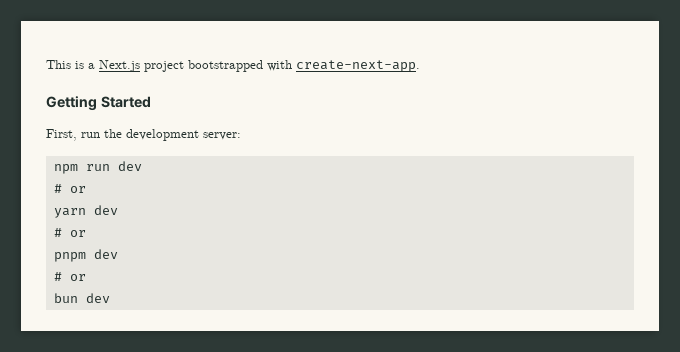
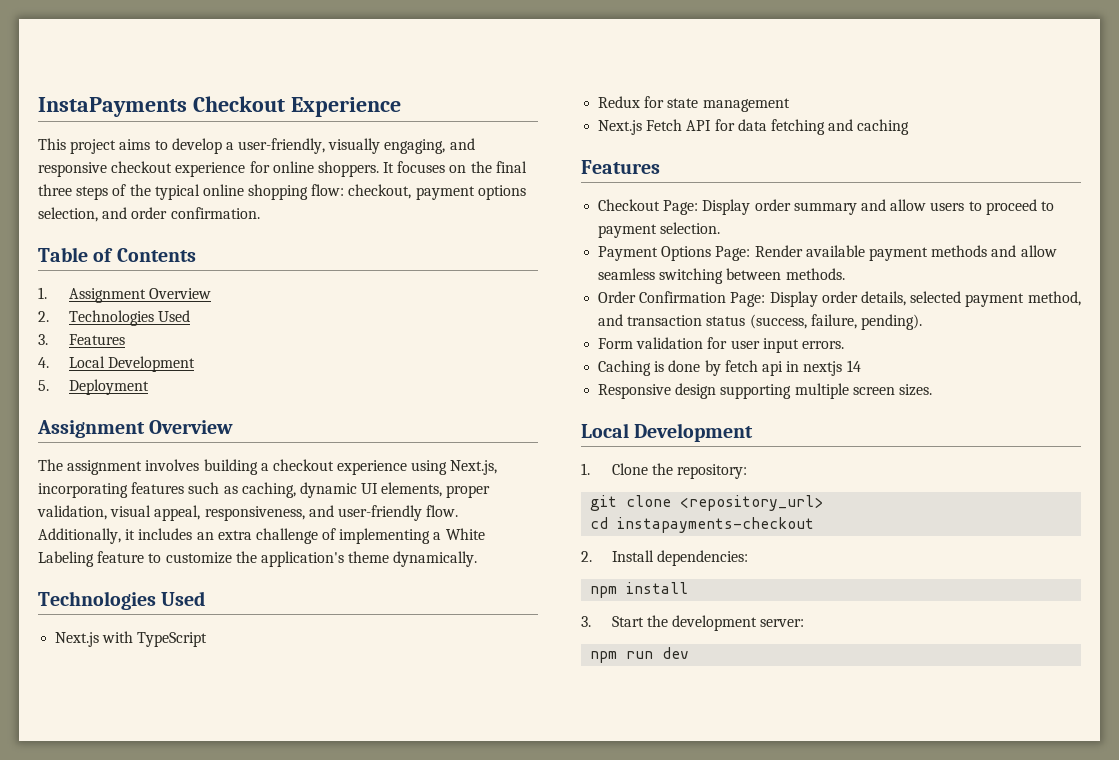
[46,60,420,72] [46,96,151,111] [46,129,100,141] This is a Next.js project bootstrapped with create-next-app. // Getting Started // First, run -> [38,96,401,117] [38,138,475,154] [38,161,527,177] [38,184,526,200] [38,207,260,222] [38,247,196,262] [38,287,211,303] [38,310,190,326] [38,334,125,345] [38,356,195,372] [38,379,149,395] [37,420,234,438] [38,459,498,475] [38,482,491,498] [37,505,459,521] [38,528,485,544] [38,551,478,567] [38,591,206,610] [55,631,208,647] [598,96,790,112] [598,119,910,135] [581,160,660,174] [598,199,1054,215] [598,222,721,238] [598,245,1057,261] [598,268,845,284] [598,291,1081,307] [598,314,922,330] [598,337,844,353] [598,360,861,376] [598,383,932,399] [581,423,754,442] [581,463,748,479] [590,495,824,511] [590,517,815,533] [581,550,748,566] [590,582,689,598] [581,616,644,627] InstaPayments Checkout Experience // This project aims to develop a user-friendly, visually engaging, and responsive checkout experience for online shoppers. It focuses on the final three steps of the typical online shopping flow: checkout, payment options selection, and order confirmation. // Table of Contents // 1. Assignment Overview // 2. Technologies Used // 3. Features // 4. Local Development // 5. Deployment // Assignment Overview // The assignment involves building a checkout experience using Next.js, incorporating features such as caching, dynamic UI elements, proper validation, visual appeal, responsiveness, and user-friendly flow. Additionally, it includes an extra challenge of implementing a White Labeling feature to customize the application's theme dynamically. // Technologies Used // Next.js with TypeScript // Redux for state management // Next.js Fetch API for data fetching and caching // Features // Checkout Page: Display order summary and allow users to proceed to payment selection. // Payment Options Page: Render available payment methods and allow seamless switching between methods. // Order Confirmation Page: Display order details, selected payment method, and transaction status (success, failure, pending). // Form validation for user input errors. // Caching is done by fetch api in nextjs 14 // Responsive design supporting multiple screen sizes. // Local Development // 1. Clone the repository: // git clone <repository_url> // cd instapayments-checkout // 2. Install dependencies: // npm install // 3. Start
[53,184,86,193] [53,205,118,218] [53,228,86,237] [53,249,118,262] [53,272,86,281] [53,293,110,303] // # or // yarn dev // # or // pnpm dev // # or // bun dev -> (690, 653) none

